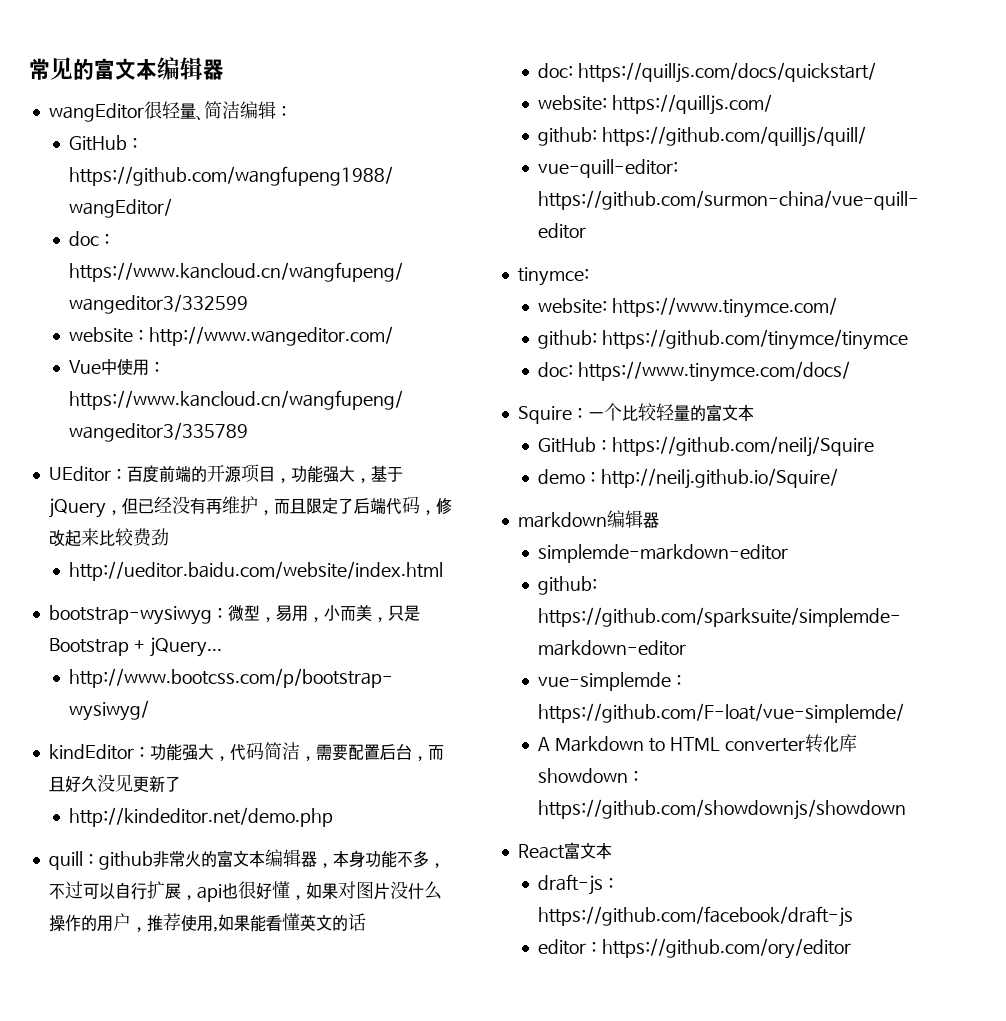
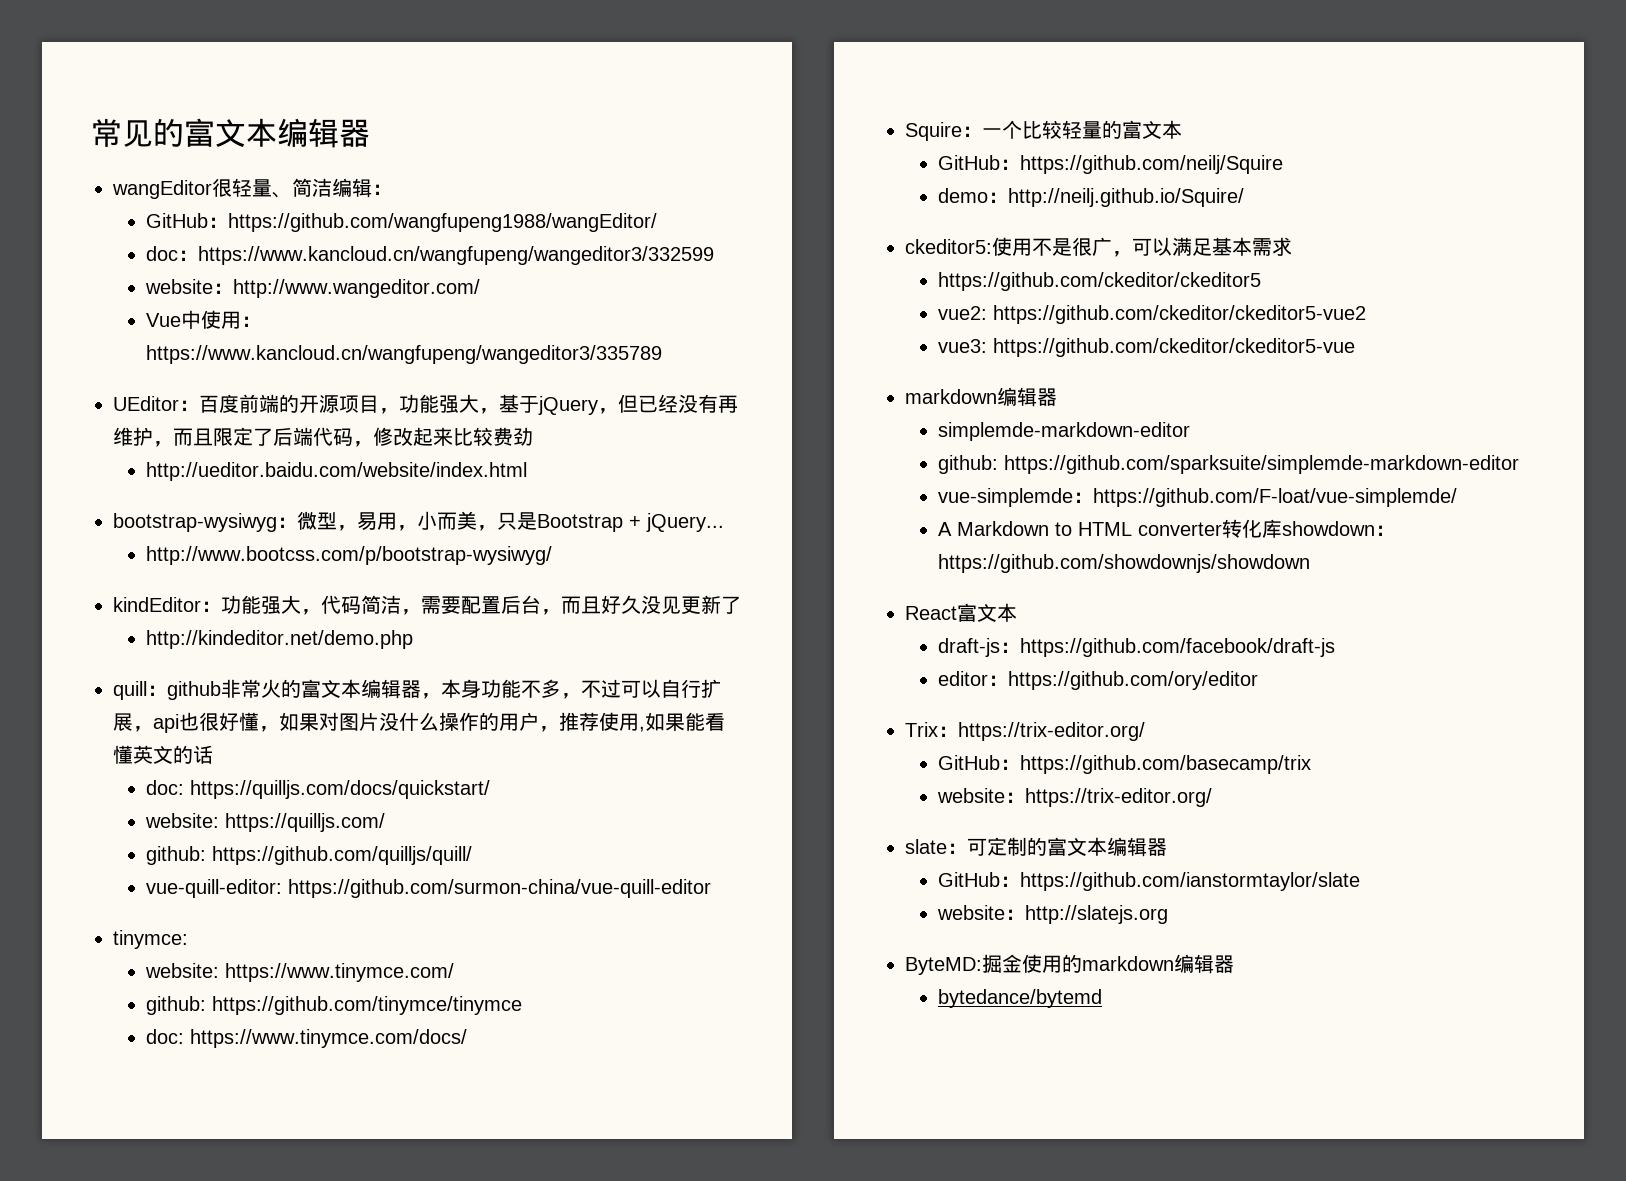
(839, 478) none -> [905,237,1292,257] [938,272,1262,291] [938,305,1367,324] [938,338,1356,357] // ckeditor5:使用不是很广，可以满足基本需求 // https://github.com/ckeditor/ckeditor5 // vue2: https://github.com/ckeditor/ckeditor5-vue2 // vue3: https://github.com/ckeditor/ckeditor5-vue
(852, 948) none -> [905,722,1145,741] [938,755,1312,774] [937,788,1213,807] [905,837,1167,857] [938,872,1361,891] [937,905,1169,924] [905,954,1234,975] [938,989,1103,1008] // Trix：https://trix-editor.org/ // GitHub：https://github.com/basecamp/trix // website：https://trix-editor.org/ // slate：可定制的富文本编辑器 // GitHub：https://github.com/ianstormtaylor/slate // website：http://slatejs.org // ByteMD:掘金使用的markdown编辑器 // bytedance/bytemd

